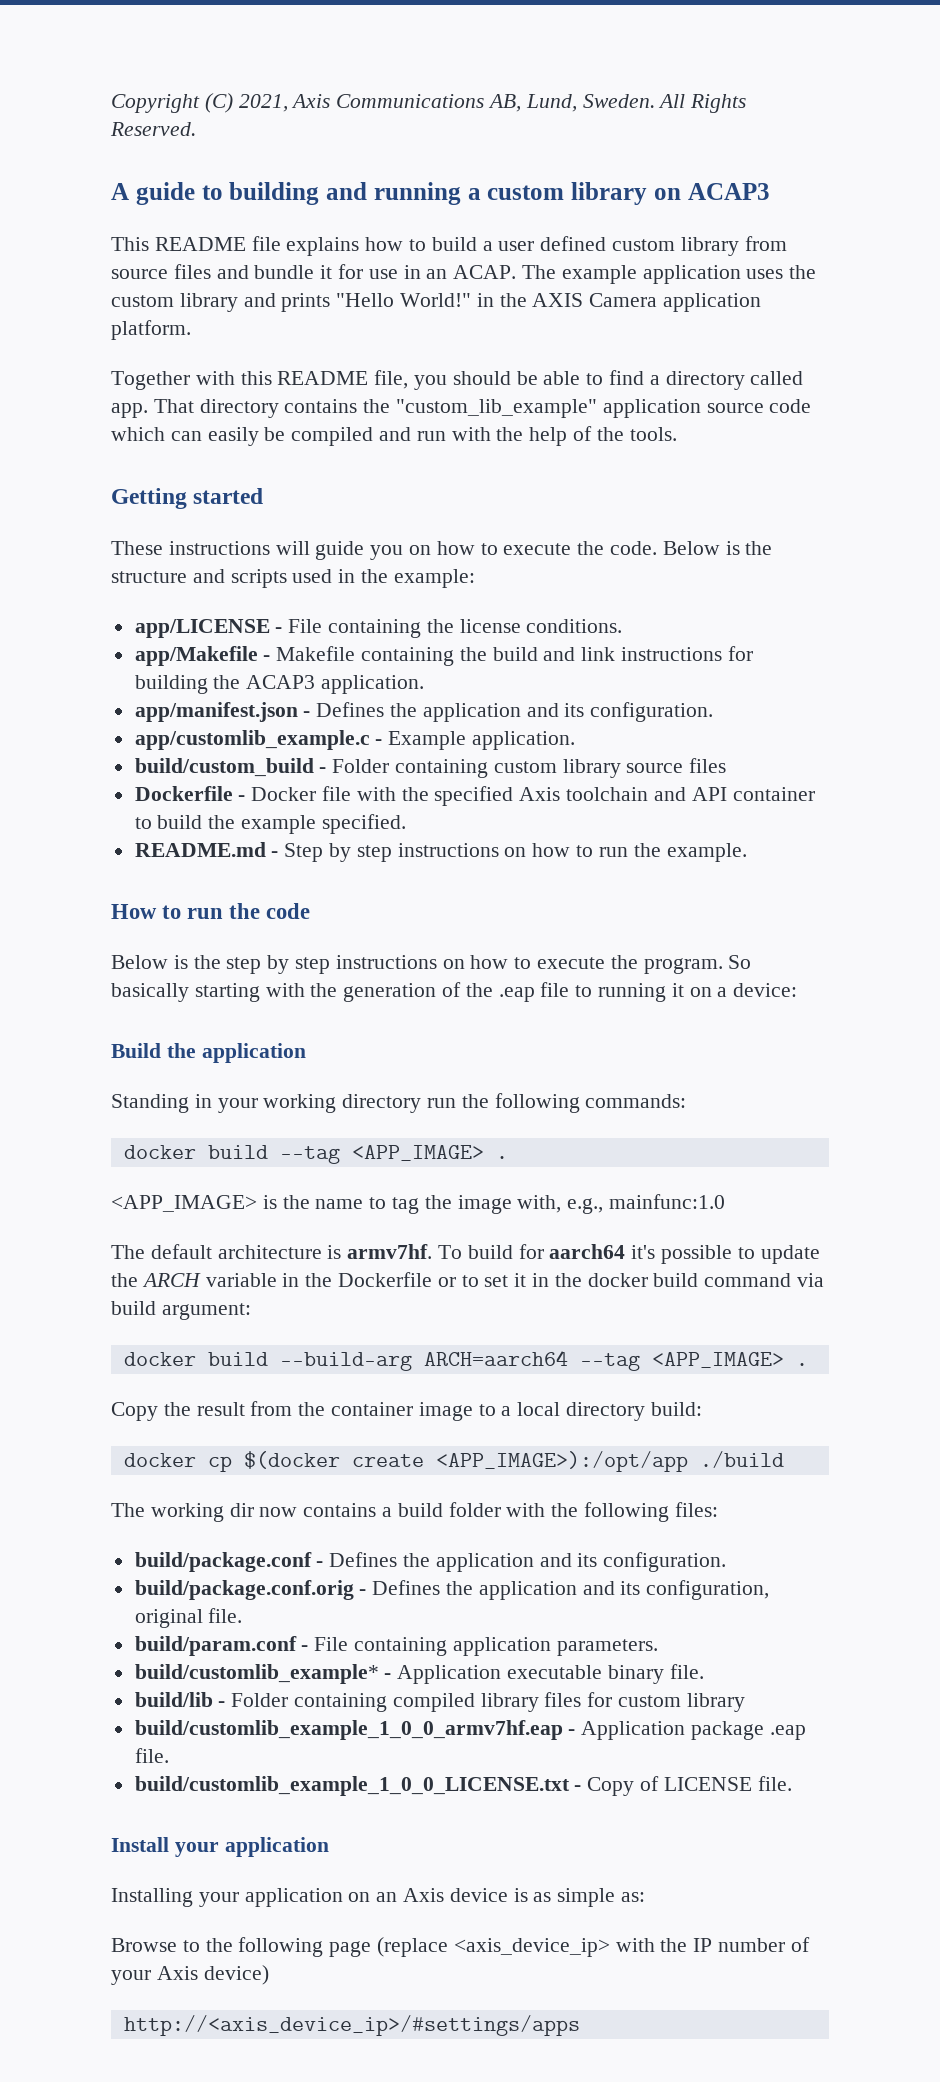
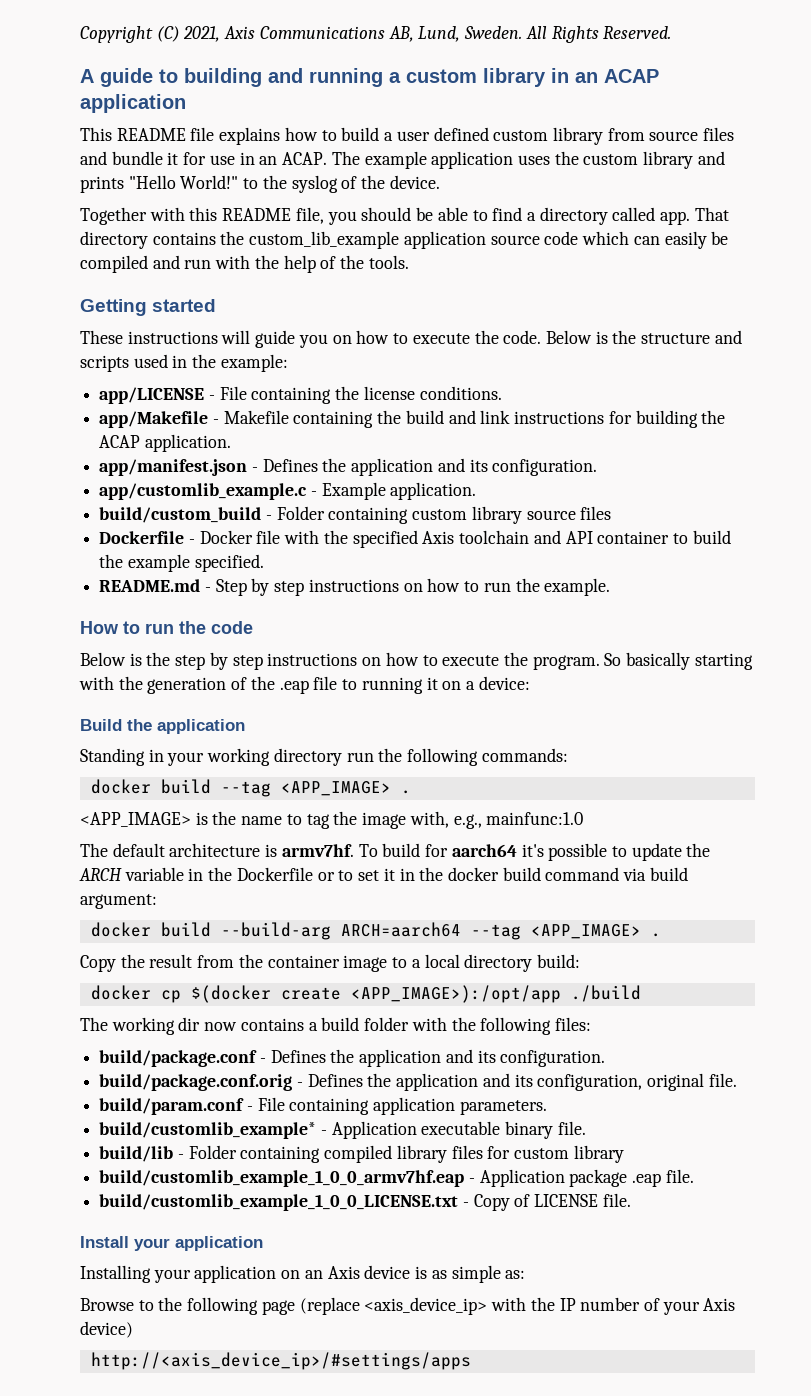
[653,183,770,200] on ACAP3 -> [551,68,659,83] [80,94,186,113] in an ACAP application
[476,293,762,312] [111,320,191,340] in the AXIS Camera application platform. -> [243,175,440,193] to the syslog of the device.
[396,399,598,418] "custom_lib_example" -> [249,231,400,249] custom_lib_example
[246,675,316,689] ACAP3 -> [99,435,141,448] ACAP

